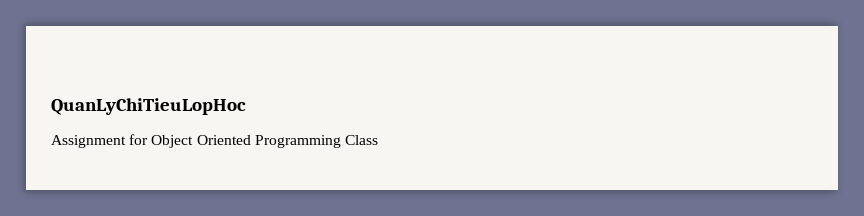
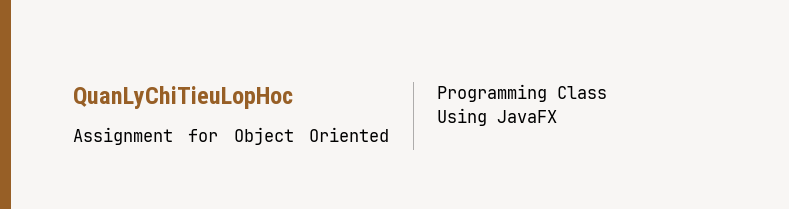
(378, 140) none -> [437,108,557,126] // Using JavaFX

